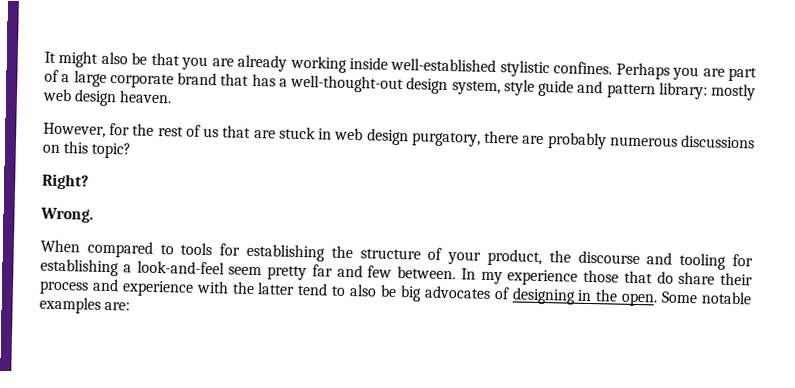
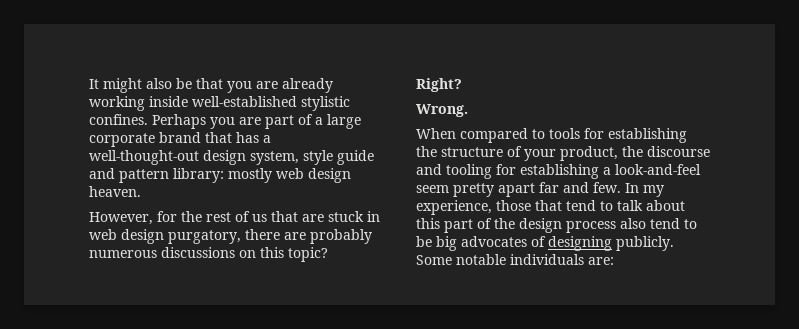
(307, 273) none -> [498,183,535,197] apart
[367,265,456,280] few between. -> [593,182,621,193] few.
[507,269,579,286] experience -> [416,200,492,215] experience,
[656,271,753,286] [39,278,378,297] do share their process and experience with the latter tend to also -> [566,200,685,211] [416,218,697,233] tend to talk about this part of the design process also tend to
[577,289,658,307] in the open. -> [616,236,674,251] publicly.
[39,296,101,314] examples -> [510,254,584,265] individuals

